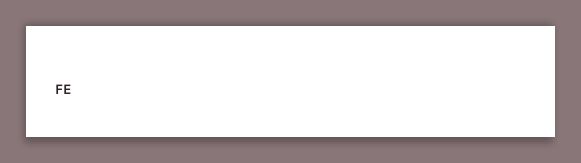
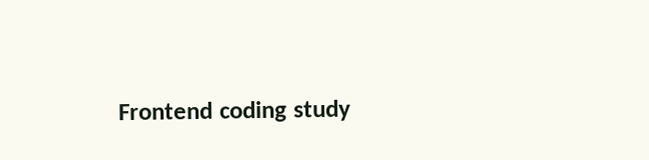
[55,84,72,94] FE -> [118,99,351,123] Frontend coding study

